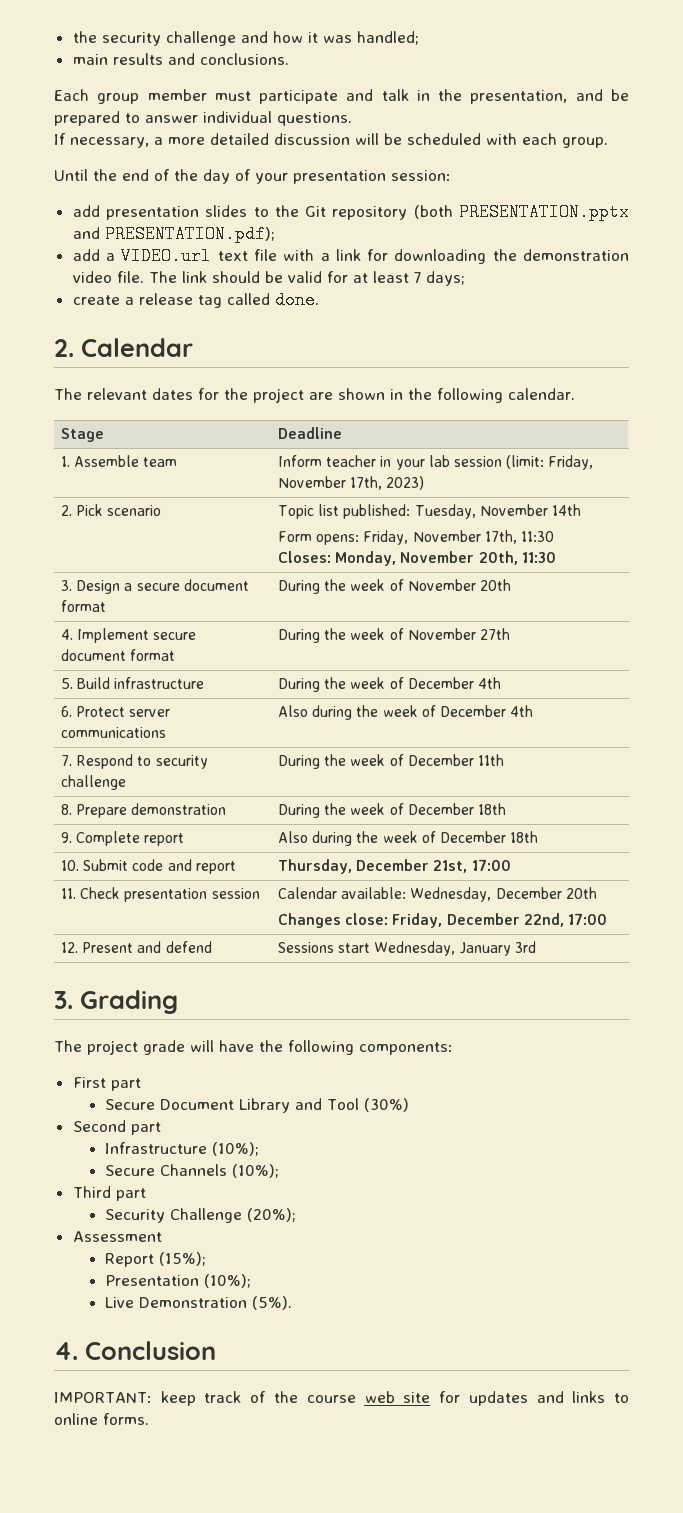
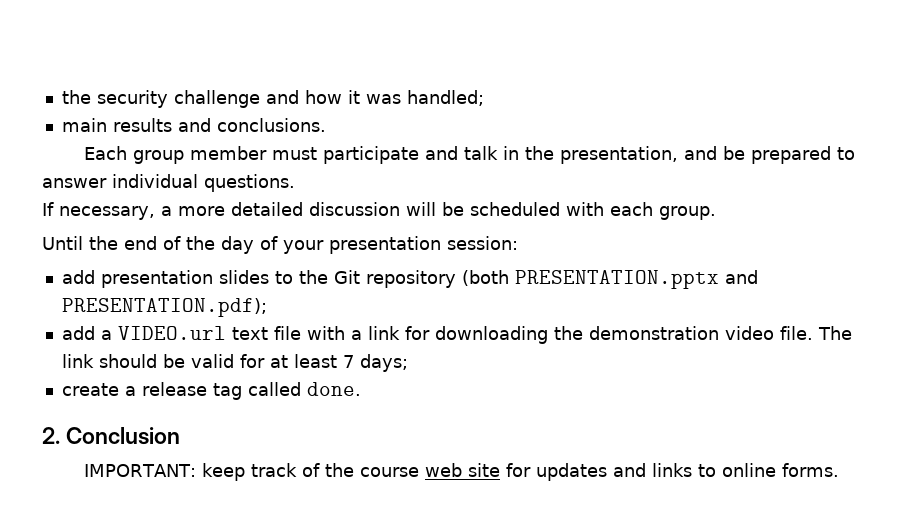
[81,338,193,357] [54,388,575,403] [61,428,105,442] [278,427,343,439] [61,455,178,467] [278,455,594,470] [278,476,425,490] [61,504,162,516] [278,504,582,519] [278,530,555,545] [278,551,556,566] [61,579,249,594] [61,600,107,612] [278,579,512,594] [61,628,197,643] [61,649,176,661] [278,628,511,643] [61,677,205,689] [278,677,502,692] [61,706,171,717] [61,727,167,738] [278,705,534,720] [61,754,208,769] [61,775,127,790] [278,754,505,769] [61,803,227,818] [278,803,507,818] [61,831,185,846] [278,831,539,846] [61,859,236,874] [278,859,511,874] [61,887,260,902] [278,887,597,902] [278,913,608,928] [61,941,212,953] [278,941,536,956] [54,990,178,1014] [54,1040,453,1055] [72,1077,141,1091] [104,1098,409,1113] [72,1120,161,1135] [104,1142,259,1156] [104,1164,279,1178] [72,1186,146,1201] [104,1208,296,1223] [72,1231,162,1242] [104,1252,206,1267] [104,1274,251,1288] [104,1296,292,1310] [54,1342,78,1360] Calendar // The relevant dates for the project are shown in the following calendar. // Stage | Deadline // 1. Assemble team | Inform teacher in your lab session (limit: Friday, November 17th, 2023) // 2. Pick scenario | Topic list published: Tuesday, November 14th // Form opens: Friday, November 17th, 11:30 // Closes: Monday, November 20th, 11:30 // 3. Design a secure document format | During the week of November 20th // 4. Implement secure document format | During the week of November 27th // 5. Build infrastructure | During the week of December 4th // 6. Protect server communications | Also during the week of December 4th // 7. Respond to security challenge | During the week of December 11th // 8. Prepare demonstration | During the week of December 18th // 9. Complete report | Also during the week of December 18th // 10. Submit code and report | Thursday, December 21st, 17:00 // 11. Check presentation session | Calendar available: Wednesday, December 20th // Changes close: Friday, December 22nd, 17:00 // 12. Present and defend | Sessions start Wednesday, January 3rd // 3. Grading // The project grade will have the following components: // First part // Secure Document Library and Tool (30%) // Second part // Infrastructure (10%); // Secure Channels (10%); // Third part // Security Challenge (20%); // Assessment // Report (15%); // Presentation (10%); // Live Demonstration (5%). // 4. -> (60, 435) none

